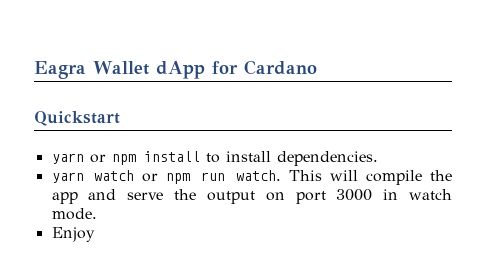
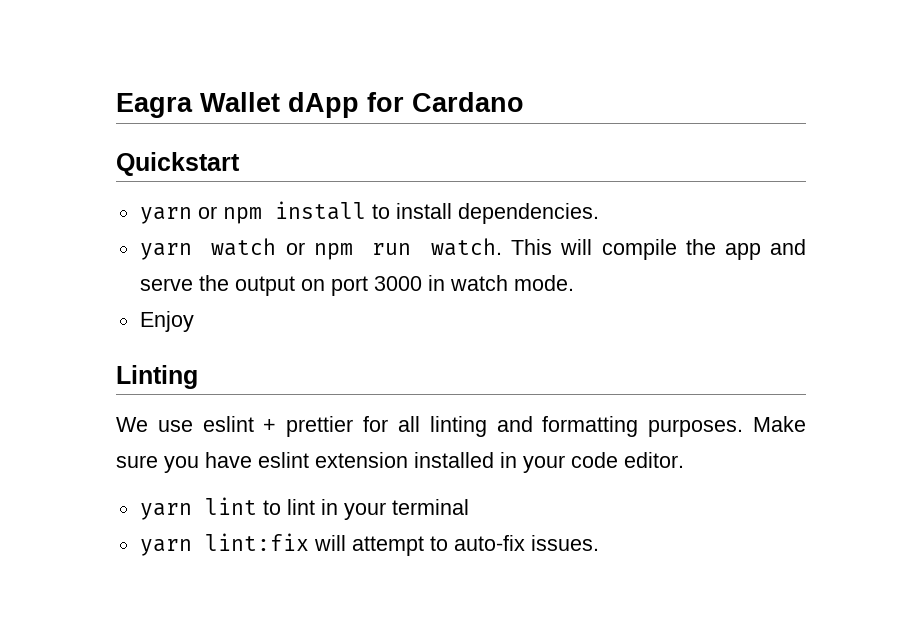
(95, 234) none -> [116,365,198,389] [116,416,806,437] [116,452,684,473] [139,497,469,520] [139,533,599,556] // Linting // We use eslint + prettier for all linting and formatting purposes. Make sure you have eslint extension installed in your code editor. // yarn lint to lint in your terminal // yarn lint:fix will attempt to auto-fix issues.

